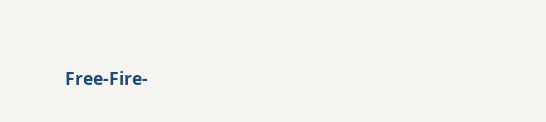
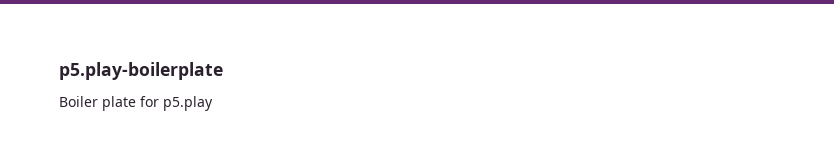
[65,71,148,85] Free-Fire- -> [59,62,223,80] [59,96,213,111] p5.play-boilerplate // Boiler plate for p5.play

